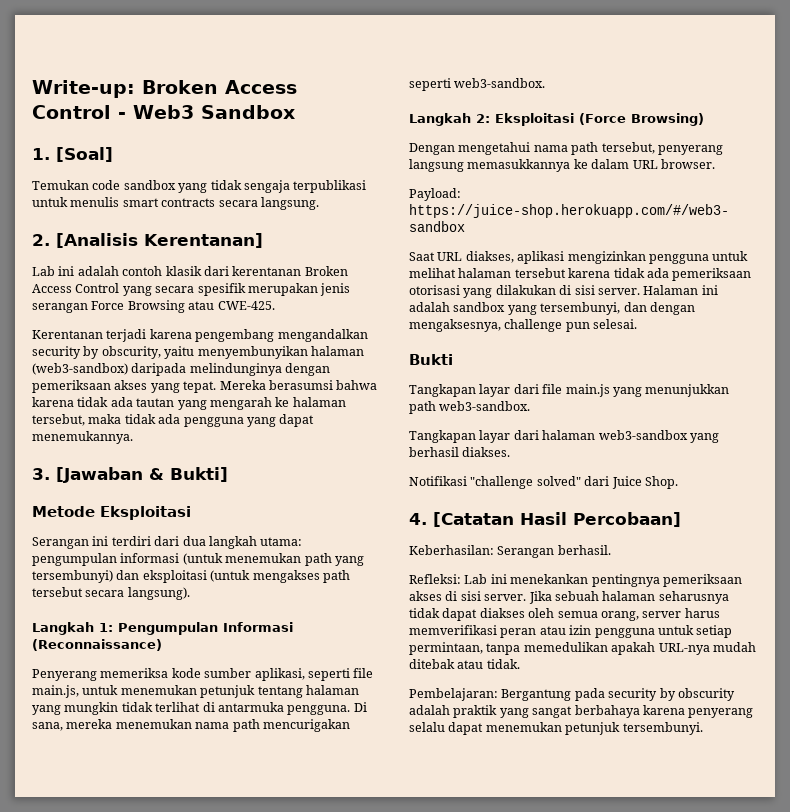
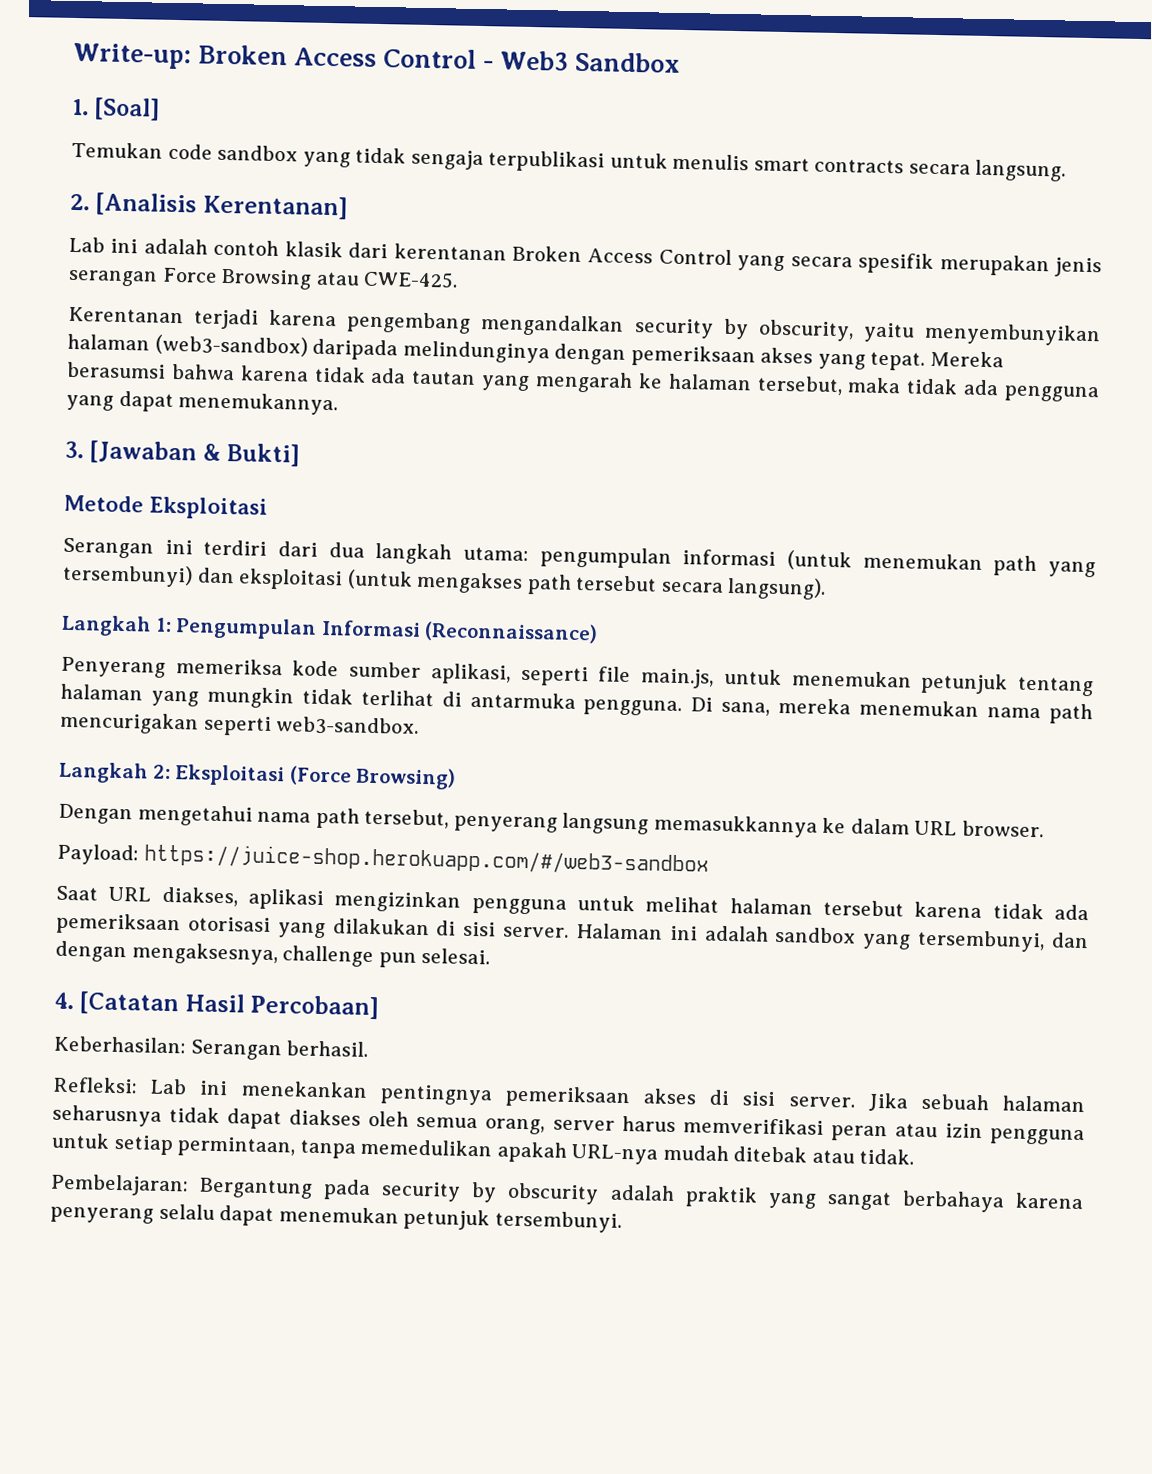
[409,354,453,365] [409,384,730,397] [409,401,531,414] [409,430,719,443] [409,447,511,457] [409,476,678,489] // Bukti // Tangkapan layar dari file main.js yang menunjukkan path web3-sandbox. // Tangkapan layar dari halaman web3-sandbox yang berhasil diakses. // Notifikasi "challenge solved" dari Juice Shop. -> (491, 956) none

